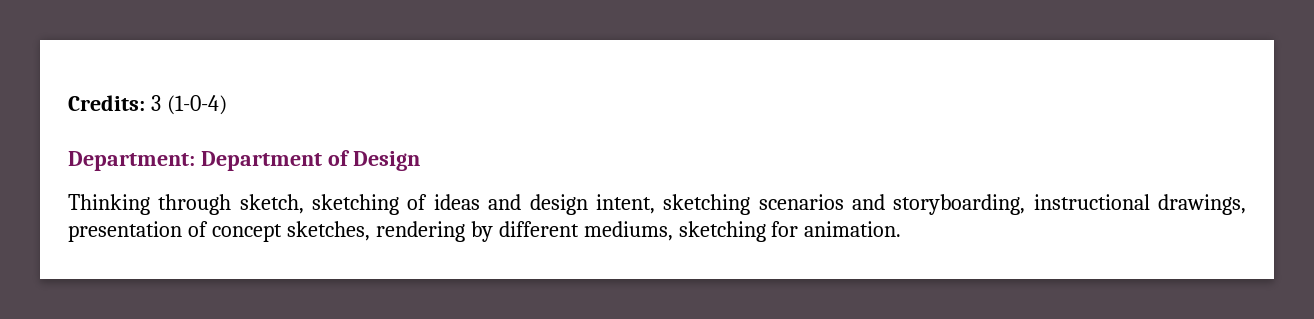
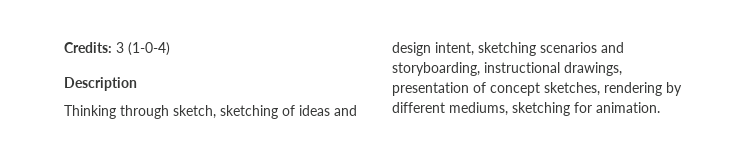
[68,150,420,171] Department: Department of Design -> [64,77,137,91] Description

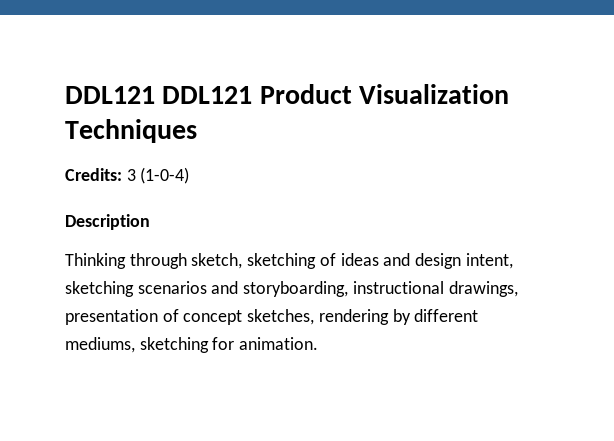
(64, 47) none -> [65,84,510,104] [65,119,197,143] DDL121 DDL121 Product Visualization Techniques //

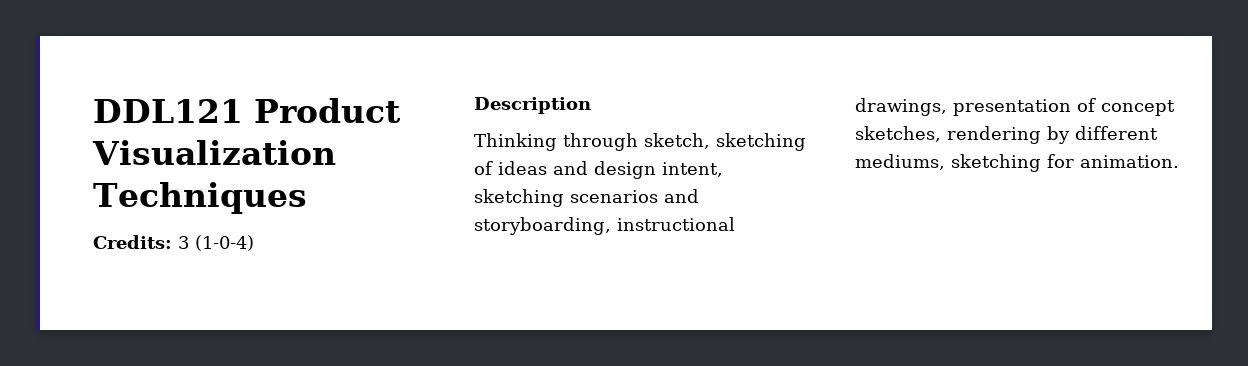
[65,86,253,104] DDL121 DDL121 -> [93,99,243,123] DDL121

